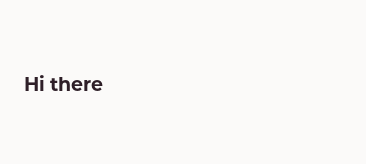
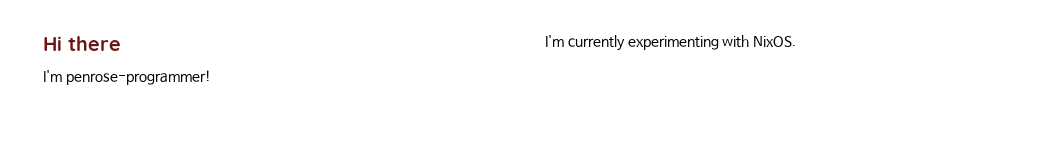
(104, 84) none -> [43,70,211,85] [545,35,797,51] // I'm penrose-programmer! // I'm currently experimenting with NixOS.

